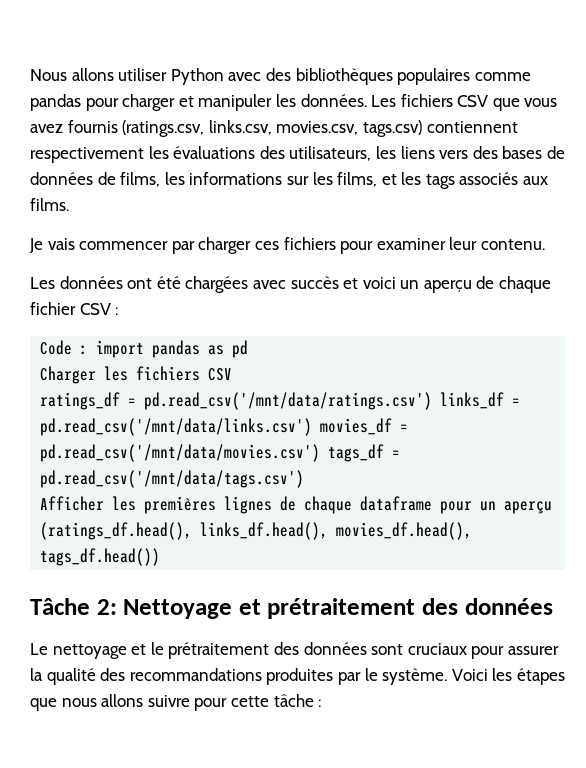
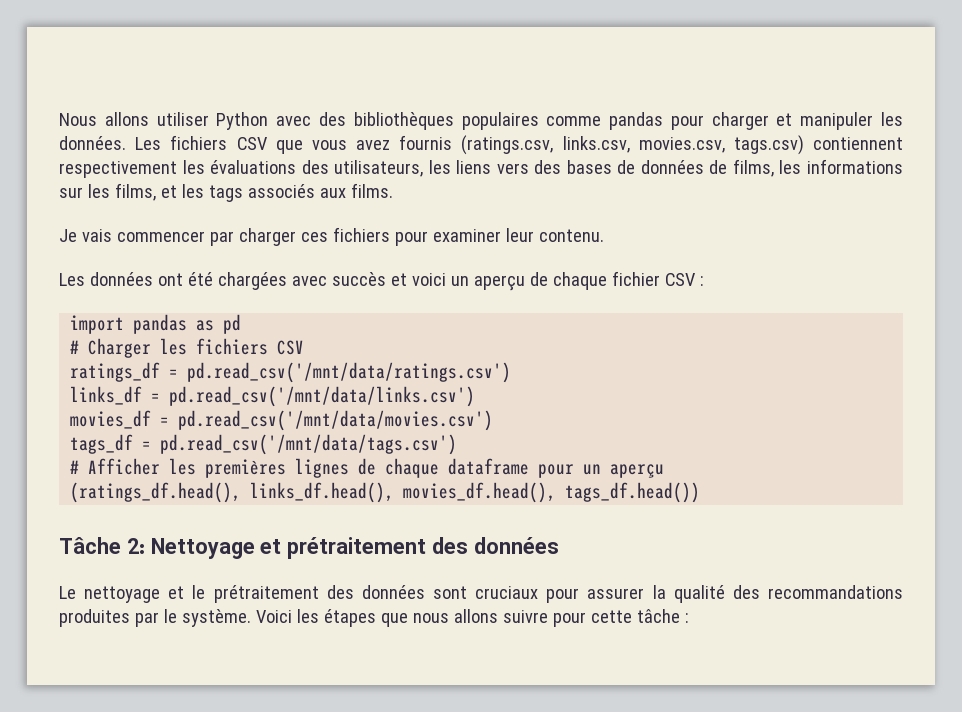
[40,340,89,355] Code : -> (704, 281) none
(249, 349) none -> [70,340,80,354] #
(433, 401) none -> (512, 372) //
(313, 427) none -> (476, 396) //
(321, 453) none -> (494, 420) //
(305, 479) none -> [70,460,80,474] #

